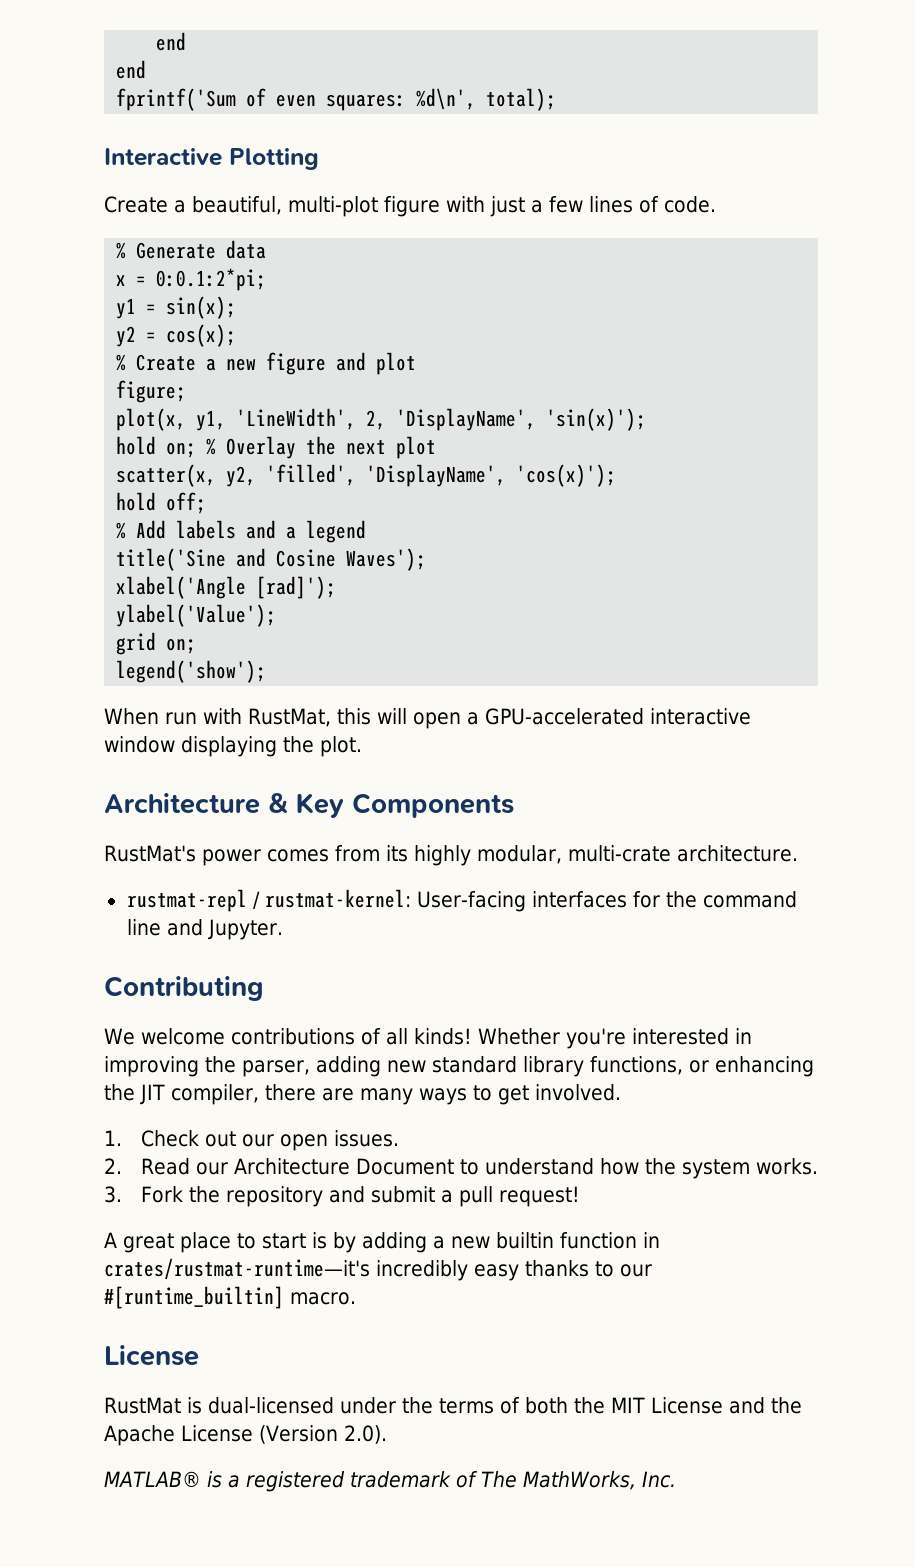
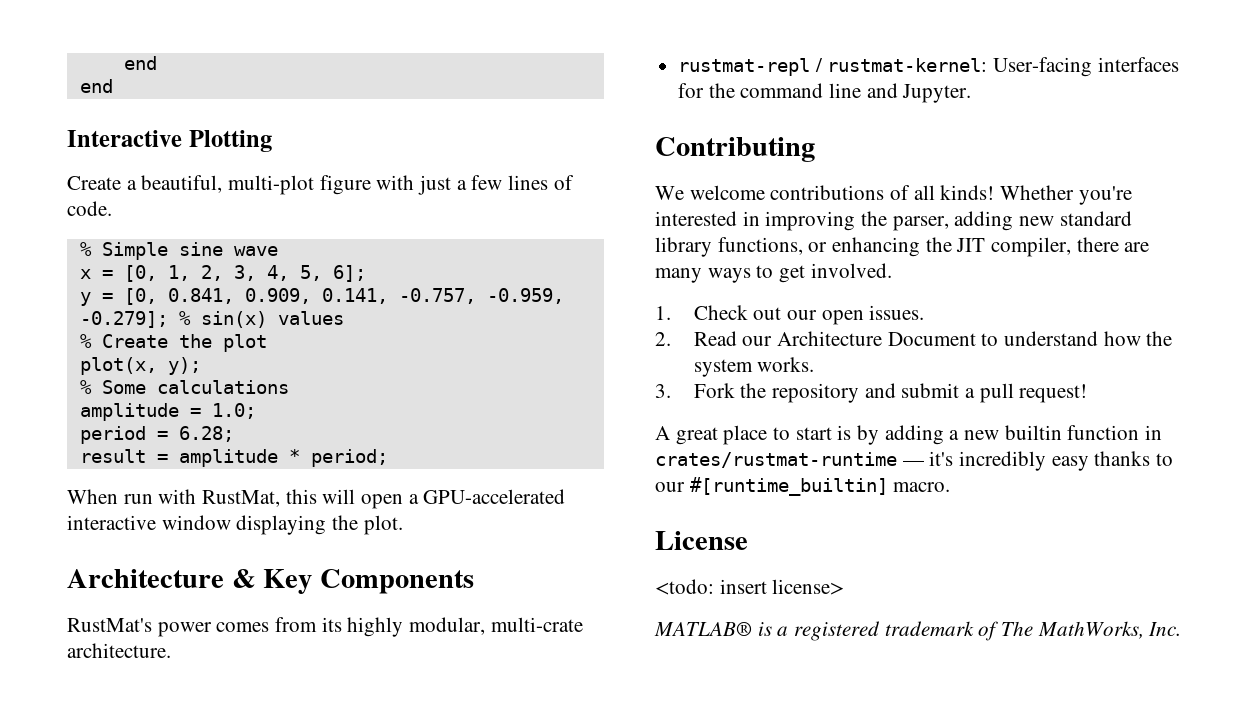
[116,88,557,111] // fprintf('Sum of even squares: %d\n', total); -> (113, 86) none
[136,240,267,259] Generate data -> [101,242,278,260] Simple sine wave
[156,268,267,291] [116,296,237,319] [116,324,237,347] [116,352,417,375] [116,380,187,403] 0:0.1:2*pi; // y1 = sin(x); // y2 = cos(x); // % Create a new figure and plot // figure; -> [123,265,366,282] [79,288,564,306] [79,311,344,328] [79,334,267,352] [0, 1, 2, 3, 4, 5, 6]; // y = [0, 0.841, 0.909, 0.141, -0.757, -0.959, -0.279]; % sin(x) values // % Create the plot
[196,408,647,431] [116,436,437,459] [116,464,617,487] [116,492,207,514] [116,520,367,543] [116,548,427,571] [116,576,337,599] [116,604,277,627] [116,632,197,655] [116,660,267,683] y1, 'LineWidth', 2, 'DisplayName', 'sin(x)'); // hold on; % Overlay the next plot // scatter(x, y2, 'filled', 'DisplayName', 'cos(x)'); // hold off; // % Add labels and a legend // title('Sine and Cosine Waves'); // xlabel('Angle [rad]'); // ylabel('Value'); // grid on; // legend('show'); -> [167,357,201,375] [79,380,289,394] [79,403,256,421] [79,426,234,444] [79,449,388,467] y); // % Some calculations // amplitude = 1.0; // period = 6.28; // result = amplitude * period;
[104,1258,370,1280] crates/rustmat-runtime—it's -> [655,451,954,468] crates/rustmat-runtime — it's
[104,1397,802,1414] [104,1425,387,1446] RustMat is dual-licensed under the terms of both the MIT License and the Apache License (Version 2.0). -> [655,579,845,595] <todo: insert license>

